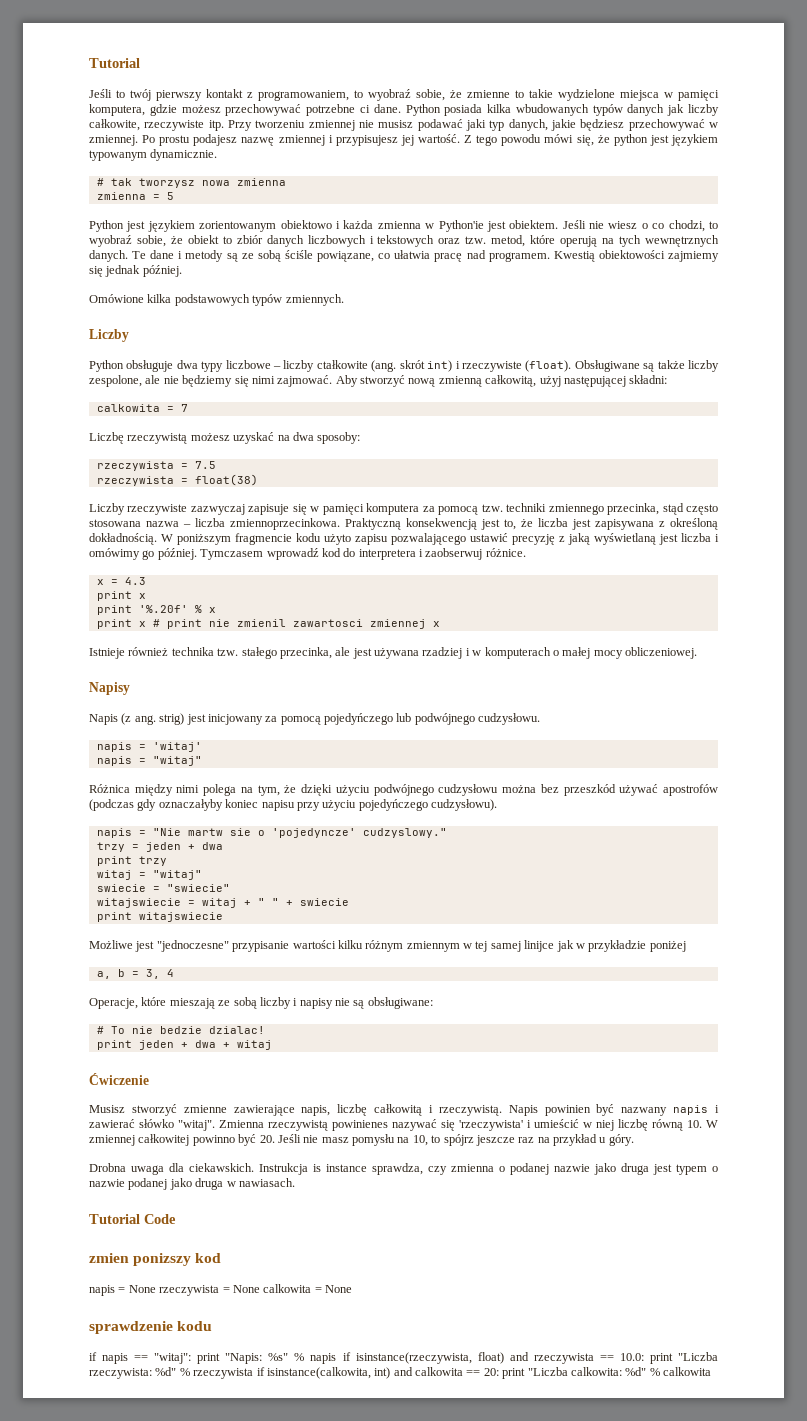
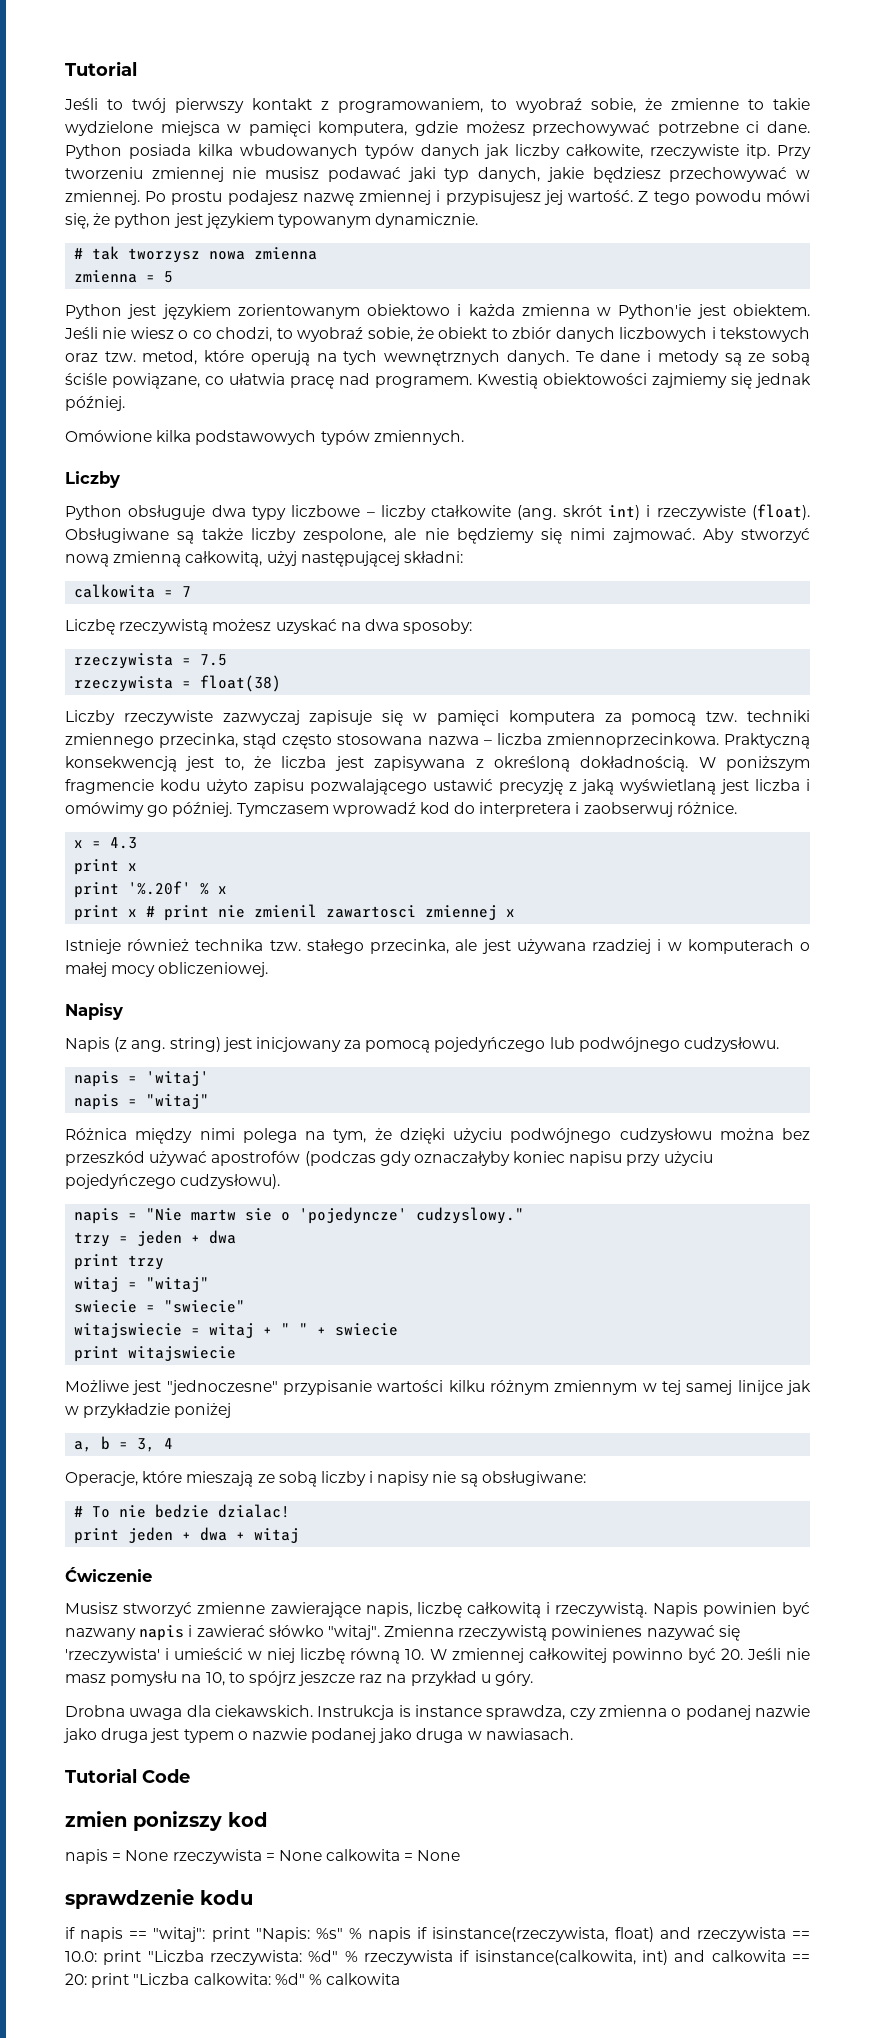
[159,713,185,725] strig) -> [169,1037,221,1052] string)

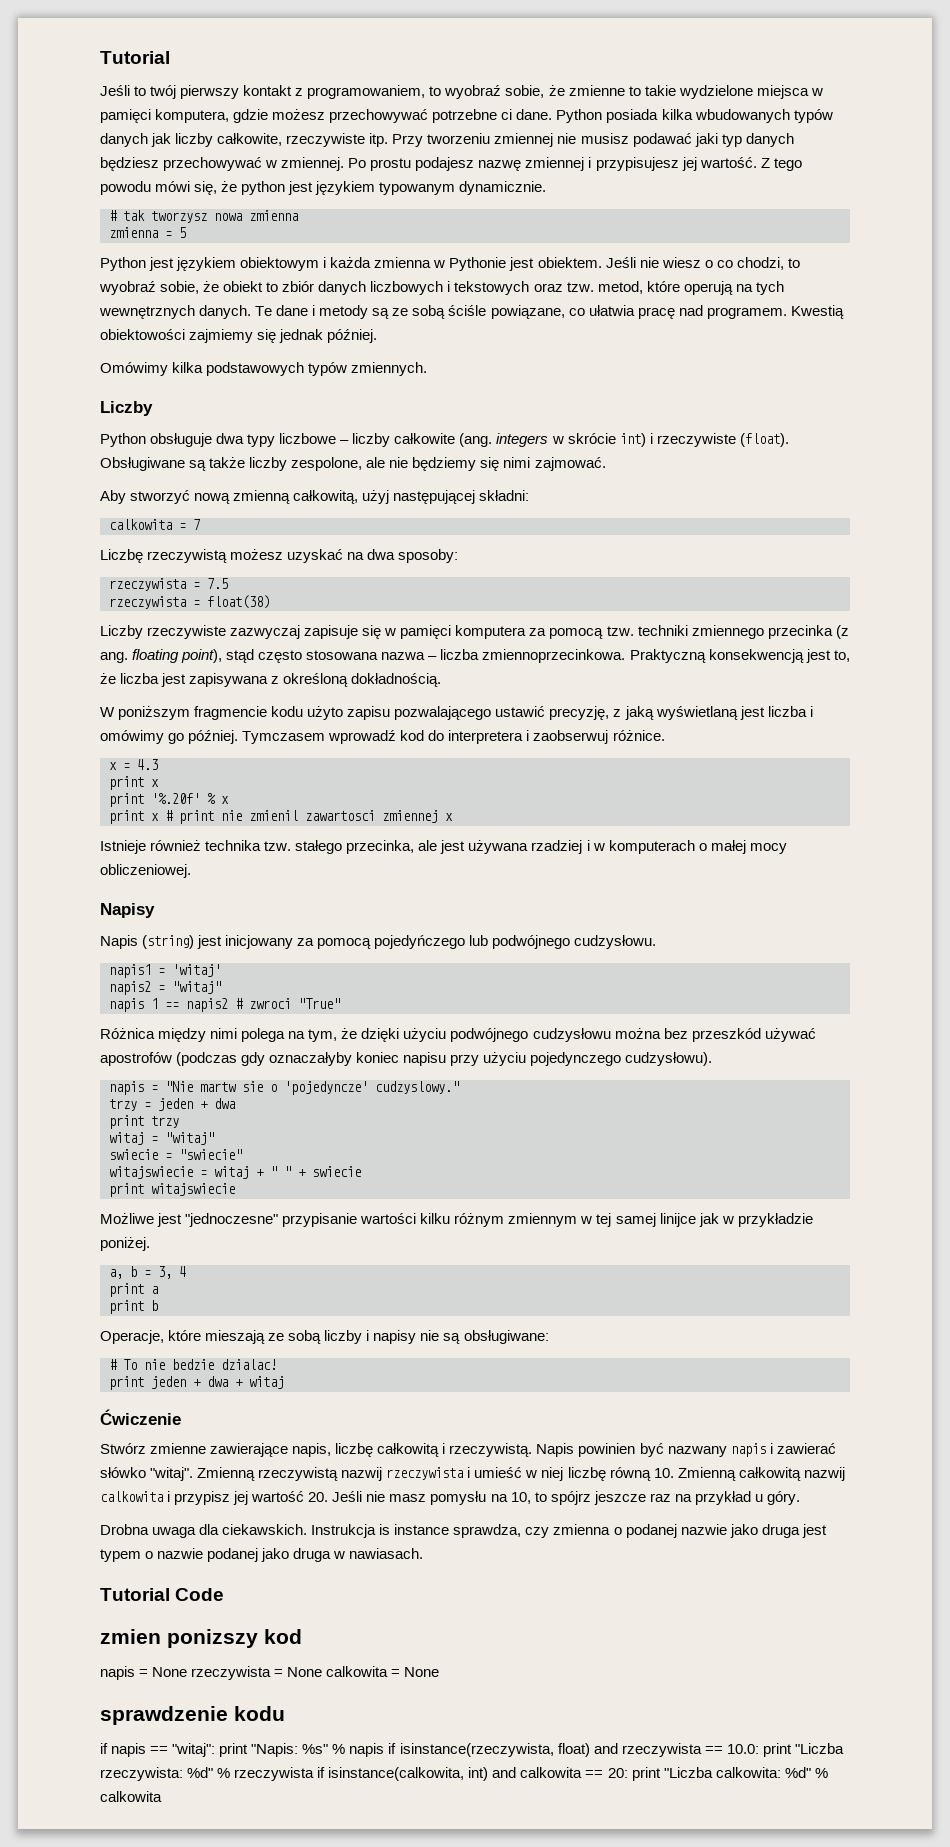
[478,167,584,182] danych, jakie -> [745,133,794,147] danych
[237,304,451,319] zorientowanym obiektowo -> [240,257,320,271] obiektowym
[618,304,692,319] Python'ie -> [449,257,507,271] Pythonie
[65,430,152,442] Omówione -> [100,362,168,376] Omówimy
[431,505,602,520] ctałkowite (ang. skrót -> [394,433,616,447] całkowite (ang. integers w skrócie
(695, 535) none -> (606, 464) //
[159,733,239,748] przecinka, -> [767,625,849,639] [100,649,223,663] przecinka (z ang. floating point),
(689, 764) none -> (442, 680) //
[499,779,563,795] precyzję -> [549,706,610,720] precyzję,
[114,1037,221,1052] (z ang. string) -> [142,935,195,949] (string)
[74,1071,120,1087] napis -> [109,964,151,978] napis1
[74,1094,210,1110] napis = "witaj" -> [109,981,221,995] [109,998,340,1012] napis2 = "witaj" // napis 1 == napis2 # zwroci "True"
[65,1174,176,1189] pojedyńczego -> [530,1052,622,1066] pojedynczego
[174,1403,232,1418] poniżej -> [100,1237,150,1251] poniżej.
(174, 1443) none -> [109,1283,158,1297] [109,1300,158,1314] // print a // print b
[65,1602,193,1617] Musisz stworzyć -> [100,1443,146,1454] Stwórz
[384,1625,740,1641] [65,1648,244,1663] Zmienna rzeczywistą powinienes nazywać się 'rzeczywista' i umieścić -> [197,1467,523,1481] Zmienną rzeczywistą nazwij rzeczywista i umieść
[429,1648,716,1663] W zmiennej całkowitej powinno być -> [677,1467,845,1481] [100,1491,305,1505] Zmienną całkowitą nazwij calkowita i przypisz jej wartość

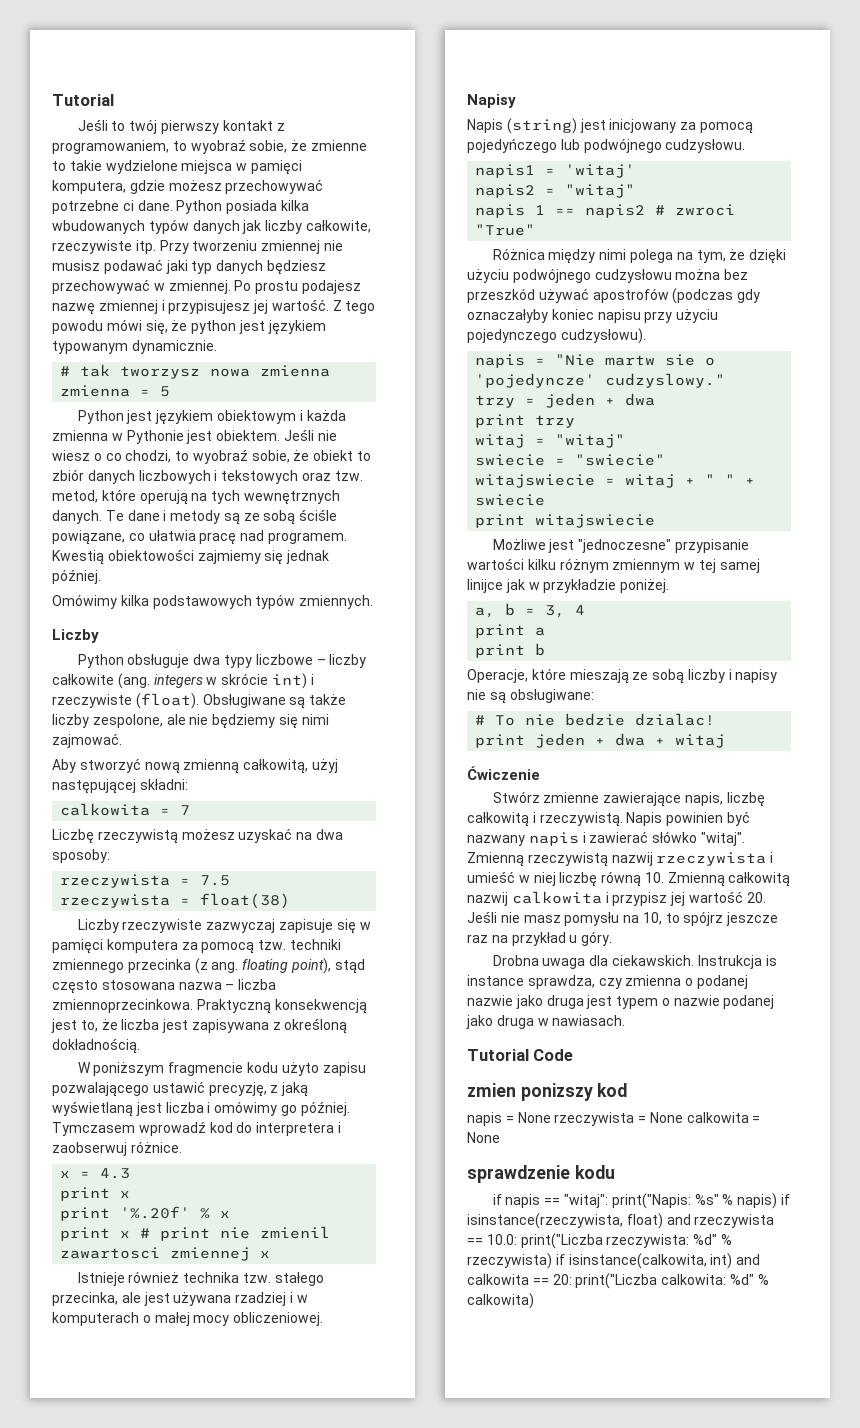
[219,1743,299,1757] print "Napis: -> [611,1193,691,1209] print("Napis:
[349,1743,385,1757] napis -> [737,1193,778,1209] napis)
[762,1743,844,1757] print "Liczba -> [520,1233,603,1249] print("Liczba
[234,1767,315,1781] rzeczywista -> [467,1253,552,1269] rzeczywista)
[631,1767,713,1781] print "Liczba -> [575,1273,658,1289] print("Liczba
[100,1791,162,1802] calkowita -> [467,1293,534,1309] calkowita)

